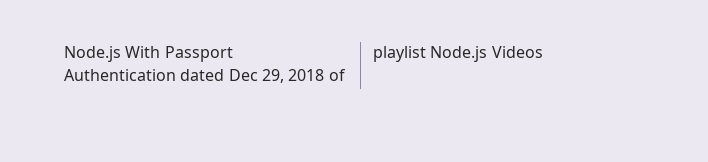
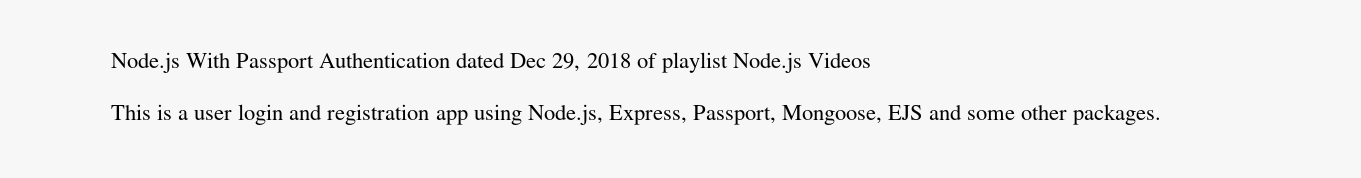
(543, 52) none -> [111,104,1162,125] // This is a user login and registration app using Node.js, Express, Passport, Mongoose, EJS and some other packages.

